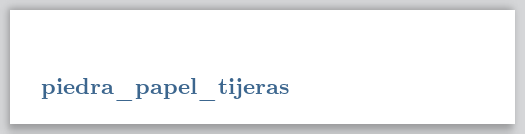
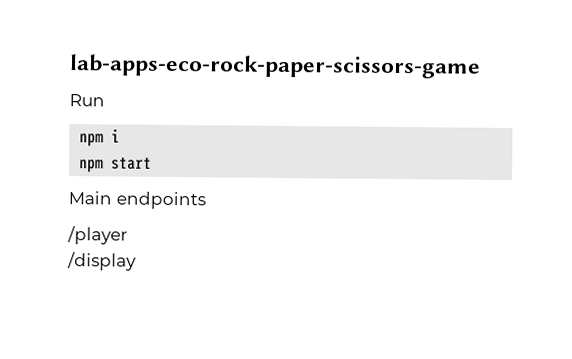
[41,78,289,101] piedra_papel_tijeras -> [69,54,481,79] [69,94,105,107] [79,128,121,147] [79,157,153,173] [68,191,206,210] [67,226,128,245] [67,252,137,271] lab-apps-eco-rock-paper-scissors-game // Run // npm i // npm start // Main endpoints // /player // /display

